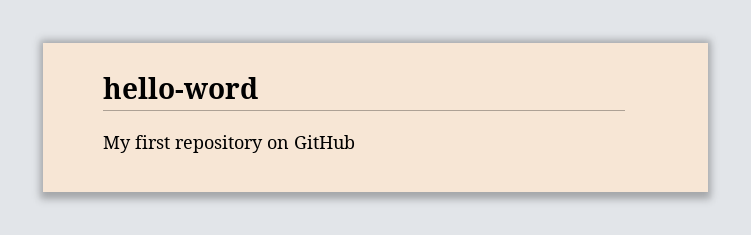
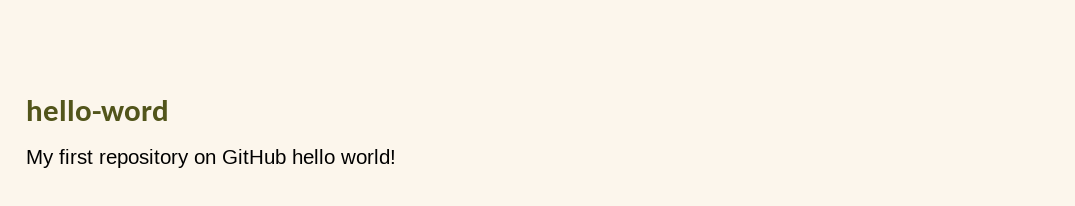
(355, 142) none -> [292,149,396,164] hello world!

